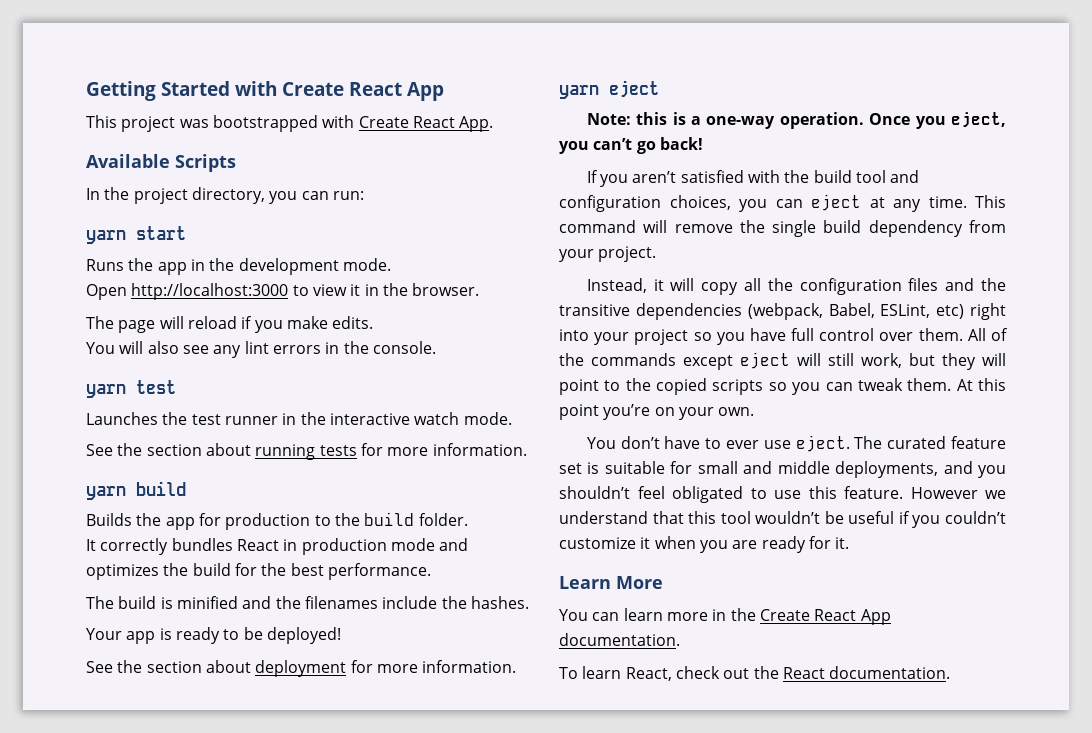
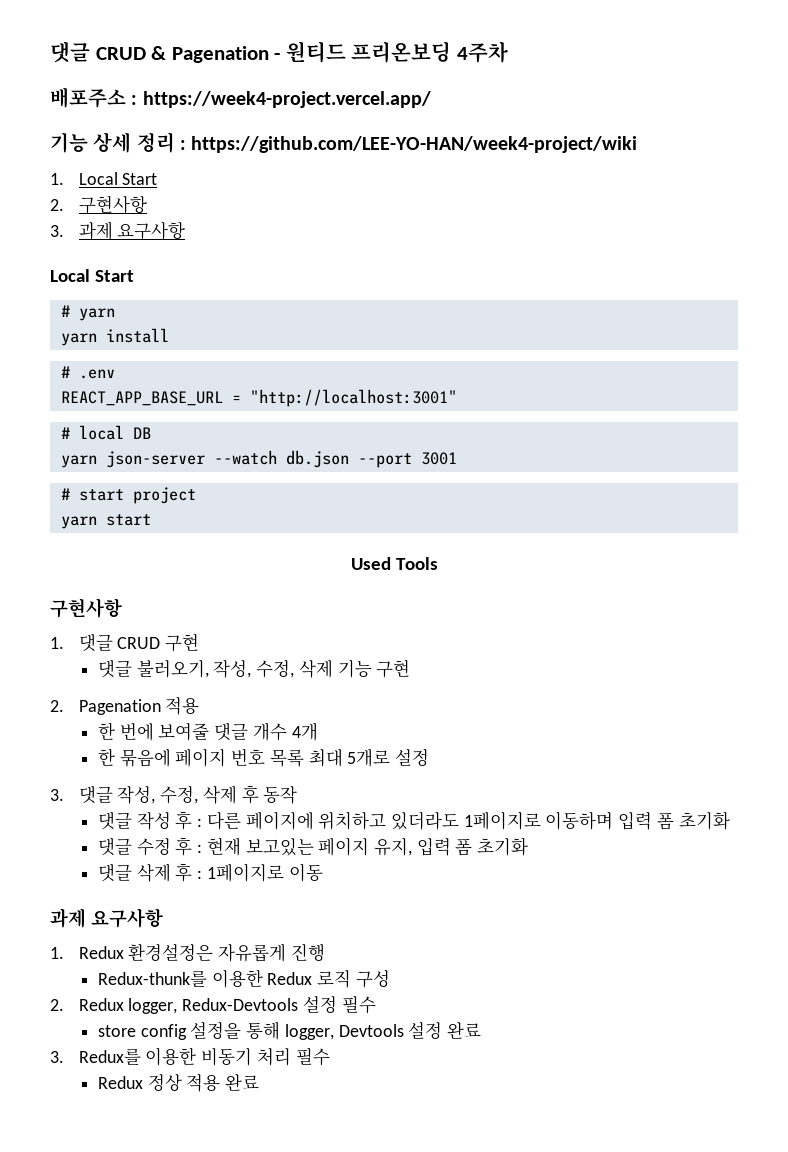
[86,81,444,101] [86,115,494,132] [86,154,236,172] [86,187,364,204] [86,226,186,244] [86,258,391,275] [86,283,480,300] [86,316,374,333] [86,341,436,358] [86,380,176,398] [86,412,512,425] [86,443,527,460] [86,481,186,500] [86,512,468,530] [86,538,469,555] [86,563,431,580] [86,596,529,609] [86,627,341,644] [86,660,517,677] [559,80,659,99] [586,112,1006,129] [559,137,703,154] [586,170,920,187] [559,194,1006,212] [559,220,1006,237] [559,246,657,262] [586,278,1006,295] [559,303,1006,320] [559,328,1008,345] [559,352,1006,370] [559,378,1007,395] [559,404,755,420] [586,435,1006,452] [559,461,1006,478] [559,486,1006,503] [559,511,1006,528] [559,536,850,553] [559,576,663,589] [559,608,891,625] [559,633,680,646] [559,666,951,681] Getting Started with Create React App // This project was bootstrapped with Create React App. // Available Scripts // In the project directory, you can run: // yarn start // Runs the app in the development mode. // Open http://localhost:3000 to view it in the browser. // The page will reload if you make edits. // You will also see any lint errors in the console. // yarn test // Launches the test runner in the interactive watch mode. // See the section about running tests for more information. // yarn build // Builds the app for production to the build folder. // It correctly bundles React in production mode and optimizes the build for the best performance. // The build is minified and the filenames include the hashes. // Your app is ready to be deployed! // See the section about deployment for more information. // yarn eject // Note: this is a one-way operation. Once you eject, you can’t go back! // If you aren’t satisfied with the build tool and configuration choices, you can eject at any time. This command will remove the single build dependency from your project. // Instead, it will copy all the configuration files and the transitive dependencies (webpack, Babel, ESLint, etc) right into your project so you have full control over them. All of the commands except eject will still work, but they will point to the copied scripts so you can tweak them. At this point you’re on your own. // You don’t have to ever use eject. The curated feature set is suitable for small and middle deployments, and you shouldn’t feel obligated to use this feature. However we understand that this tool wouldn’t be useful if you couldn’t customize it when you are ready for it. // Learn More // You can learn more in the Create React App documentation. // To learn React, check out the React documentation. -> [50,41,508,63] [50,87,431,108] [50,132,638,153] [50,172,158,185] [50,195,147,214] [50,221,186,240] [50,269,134,282] [60,305,115,321] [60,328,169,346] [60,366,115,379] [60,389,457,407] [60,425,151,440] [60,450,457,468] [60,487,196,504] [60,514,151,529] [350,557,438,570] [50,598,122,618] [50,633,200,652] [97,659,411,678] [50,697,200,715] [97,722,318,741] [97,748,429,767] [50,785,298,804] [97,811,730,830] [97,837,529,856] [97,863,323,882] [50,908,163,928] [50,943,325,962] [97,969,390,988] [50,995,376,1014] [97,1021,481,1040] [50,1047,330,1066] [97,1074,260,1092] 댓글 CRUD & Pagenation - 원티드 프리온보딩 4주차 // 배포주소 : https://week4-project.vercel.app/ // 기능 상세 정리 : https://github.com/LEE-YO-HAN/week4-project/wiki // 1. Local Start // 2. 구현사항 // 3. 과제 요구사항 // Local Start // # yarn // yarn install // # .env // REACT_APP_BASE_URL = "http://localhost:3001" // # local DB // yarn json-server --watch db.json --port 3001 // # start project // yarn start // Used Tools // 구현사항 // 1. 댓글 CRUD 구현 // 댓글 불러오기, 작성, 수정, 삭제 기능 구현 // 2. Pagenation 적용 // 한 번에 보여줄 댓글 개수 4개 // 한 묶음에 페이지 번호 목록 최대 5개로 설정 // 3. 댓글 작성, 수정, 삭제 후 동작 // 댓글 작성 후 : 다른 페이지에 위치하고 있더라도 1페이지로 이동하며 입력 폼 초기화 // 댓글 수정 후 : 현재 보고있는 페이지 유지, 입력 폼 초기화 // 댓글 삭제 후 : 1페이지로 이동 // 과제 요구사항 // 1. Redux 환경설정은 자유롭게 진행 // Redux-thunk를 이용한 Redux 로직 구성 // 2. Redux logger, Redux-Devtools 설정 필수 // store config 설정을 통해 logger, Devtools 설정 완료 // 3. Redux를 이용한 비동기 처리 필수 // Redux 정상 적용 완료

